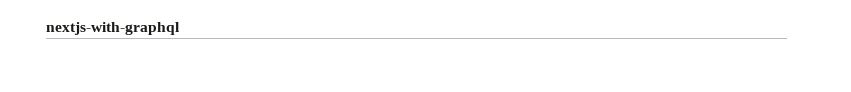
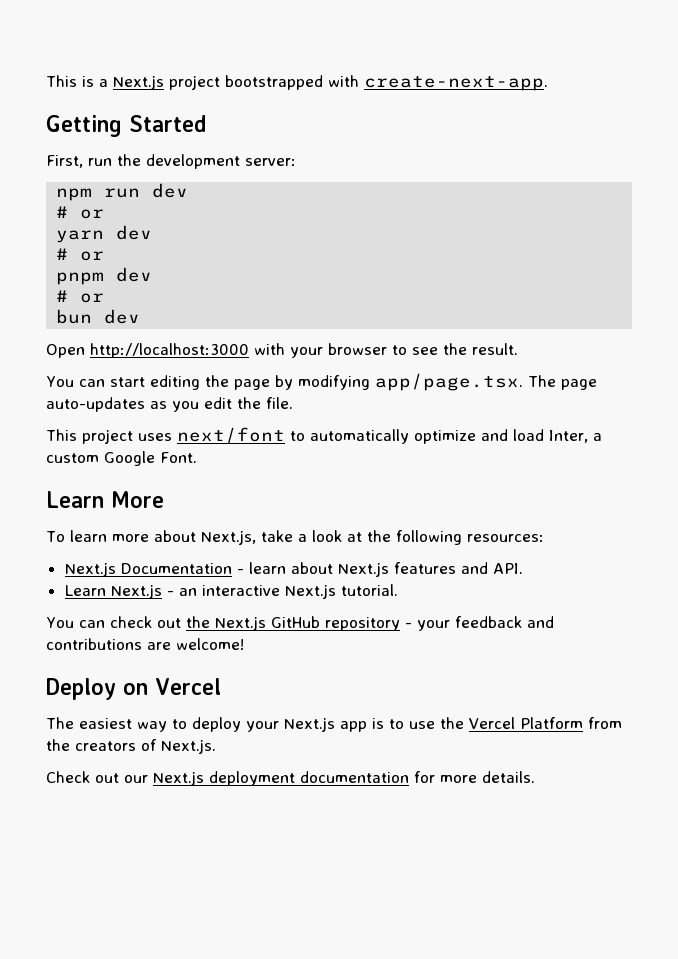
[46,22,180,35] nextjs-with-graphql -> [46,75,548,91] [46,115,207,137] [46,154,296,169] [56,183,189,201] [56,206,105,219] [56,225,153,243] [56,248,105,261] [56,267,153,285] [56,290,105,303] [56,309,141,324] [46,343,518,358] [46,373,597,391] [46,397,293,412] [46,427,602,444] [46,451,197,466] [46,491,164,508] [46,530,544,545] [64,562,523,577] [64,584,398,599] [46,616,554,631] [46,638,244,650] [46,678,221,700] [46,717,622,732] [46,739,216,754] [46,771,535,786] This is a Next.js project bootstrapped with create-next-app. // Getting Started // First, run the development server: // npm run dev // # or // yarn dev // # or // pnpm dev // # or // bun dev // Open http://localhost:3000 with your browser to see the result. // You can start editing the page by modifying app/page.tsx. The page auto-updates as you edit the file. // This project uses next/font to automatically optimize and load Inter, a custom Google Font. // Learn More // To learn more about Next.js, take a look at the following resources: // Next.js Documentation - learn about Next.js features and API. // Learn Next.js - an interactive Next.js tutorial. // You can check out the Next.js GitHub repository - your feedback and contributions are welcome! // Deploy on Vercel // The easiest way to deploy your Next.js app is to use the Vercel Platform from the creators of Next.js. // Check out our Next.js deployment documentation for more details.

